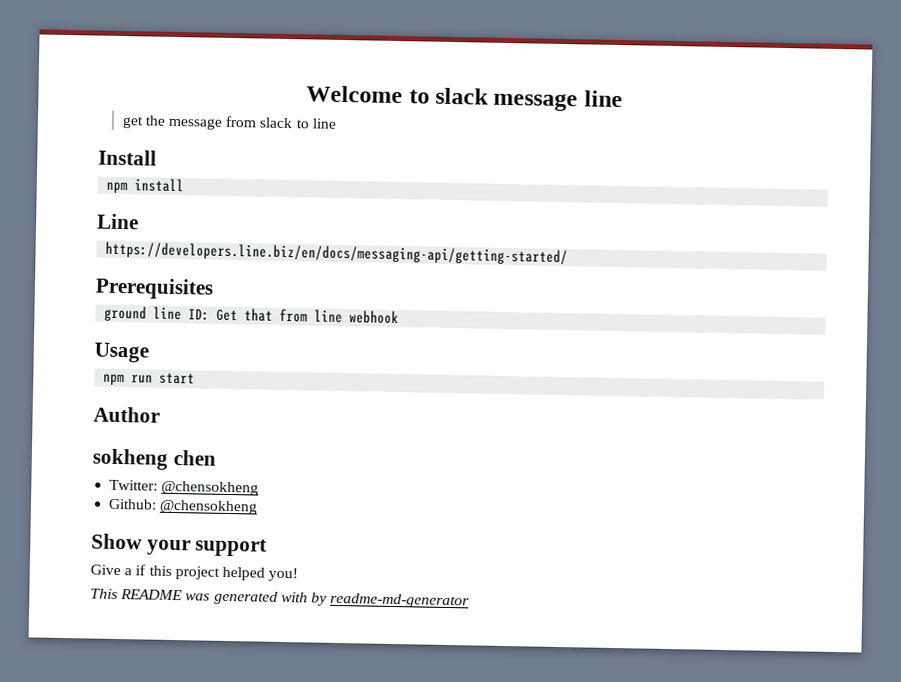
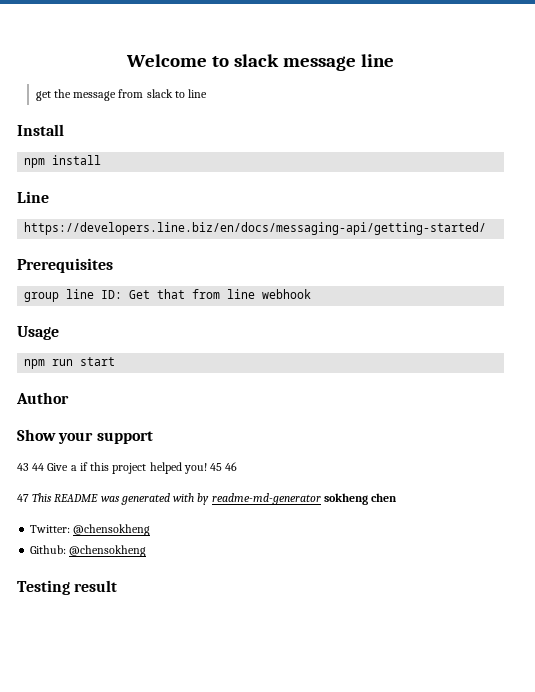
[104,305,148,322] ground -> [24,292,60,302] group
(160, 414) none -> [17,429,153,444] [17,462,238,474] [17,493,321,505] Show your support // 43 44 Give a if this project helped you! 45 46 // 47 This README was generated with by readme-md-generator
[91,533,268,557] [90,564,299,582] [90,588,471,609] Show your support // Give a if this project helped you! // This README was generated with by readme-md-generator -> [17,580,118,595] Testing result

